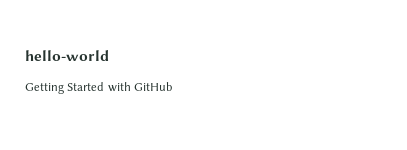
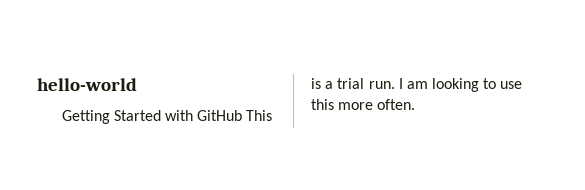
(173, 86) none -> [246,110,273,121] [311,78,523,92] [311,99,416,110] This is a trial run. I am looking to use this more often.

